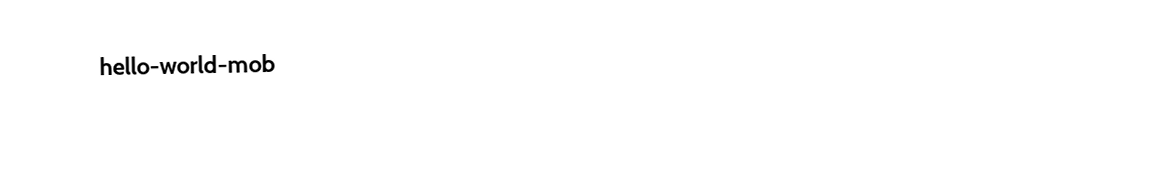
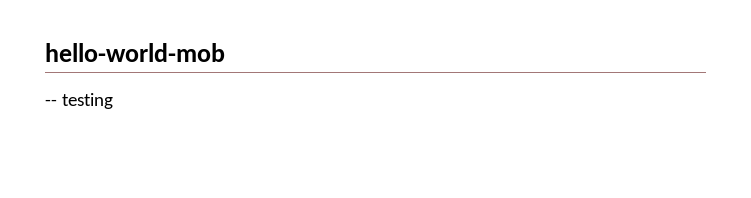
(276, 64) none -> [45,93,113,109] // -- testing

